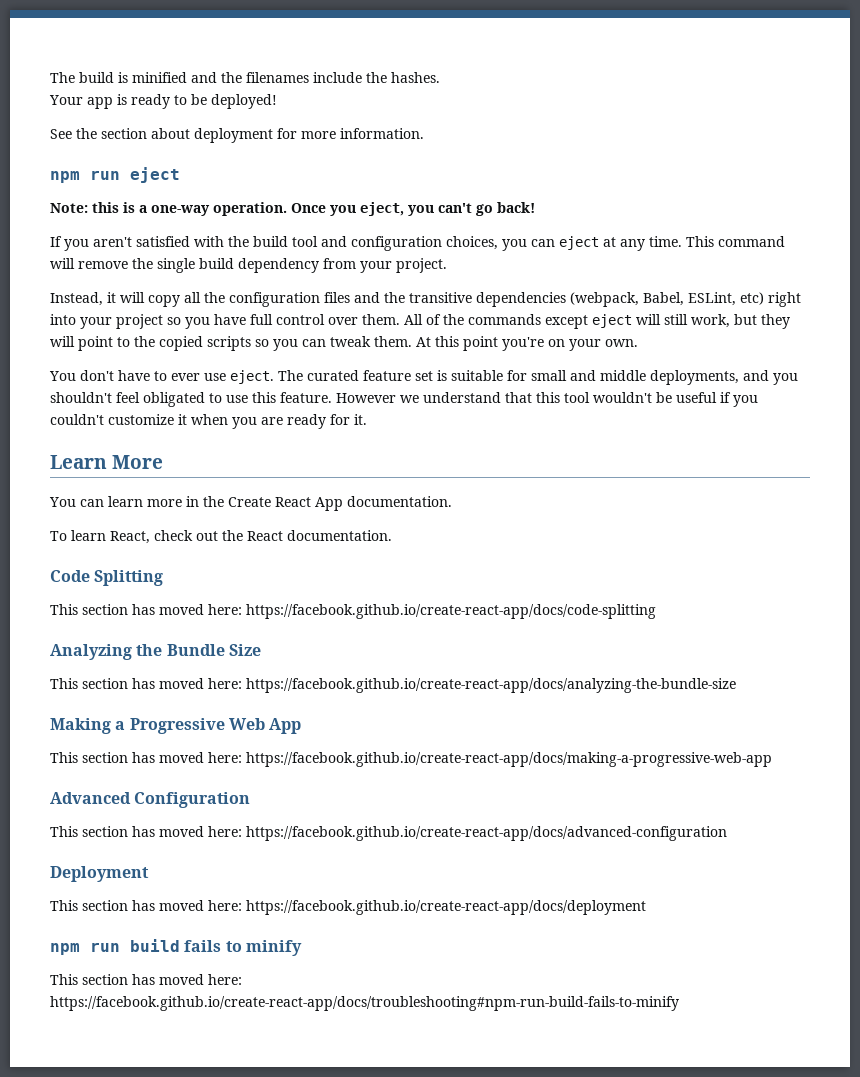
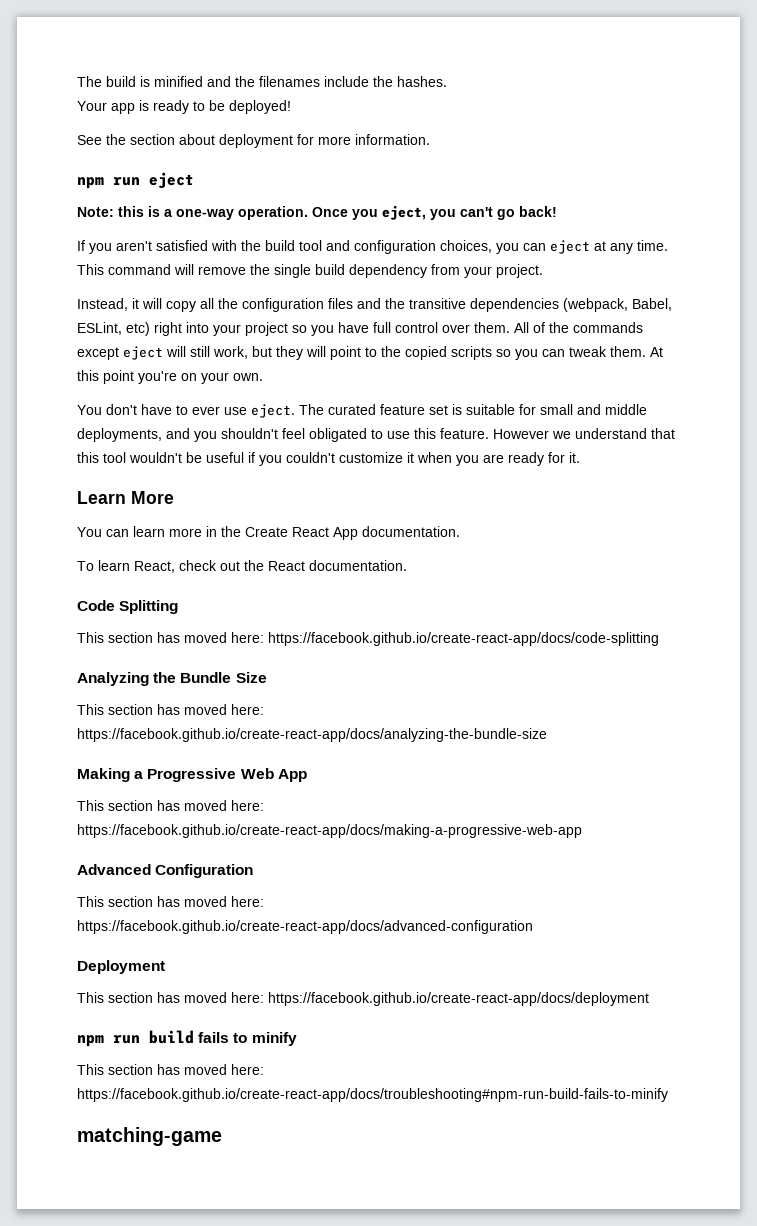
(679, 1003) none -> [77,1127,222,1146] // matching-game

